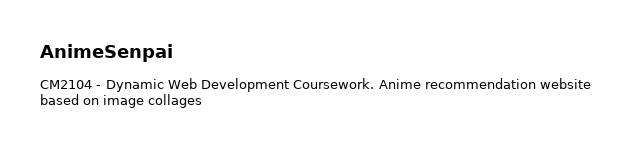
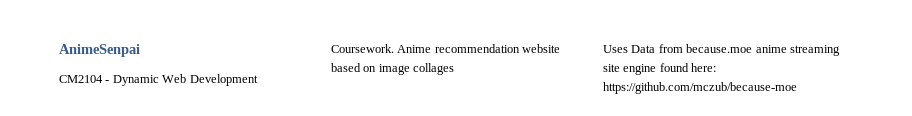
(202, 101) none -> [603,44,840,56] [603,63,717,75] [603,82,797,94] // Uses Data from because.moe anime streaming site engine found here: https://github.com/mczub/because-moe

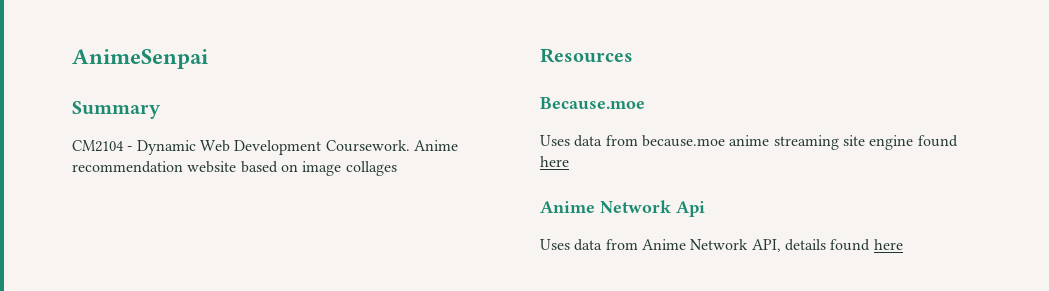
(140, 50) none -> [72,101,161,119] // Summary
[603,45,656,53] // Uses Data -> [540,48,633,63] [540,97,645,109] [540,135,603,147] // Resources // Because.moe // Uses data
[691,63,717,72] [603,82,797,94] here: https://github.com/mczub/because-moe -> [540,156,569,167] [540,200,705,217] [540,239,903,252] here // Anime Network Api // Uses data from Anime Network API, details found here

